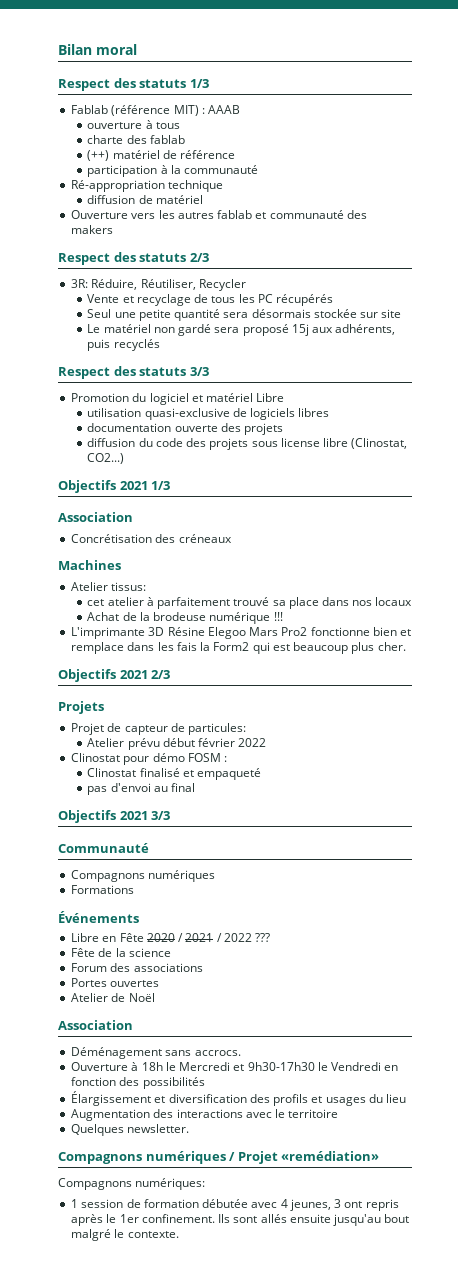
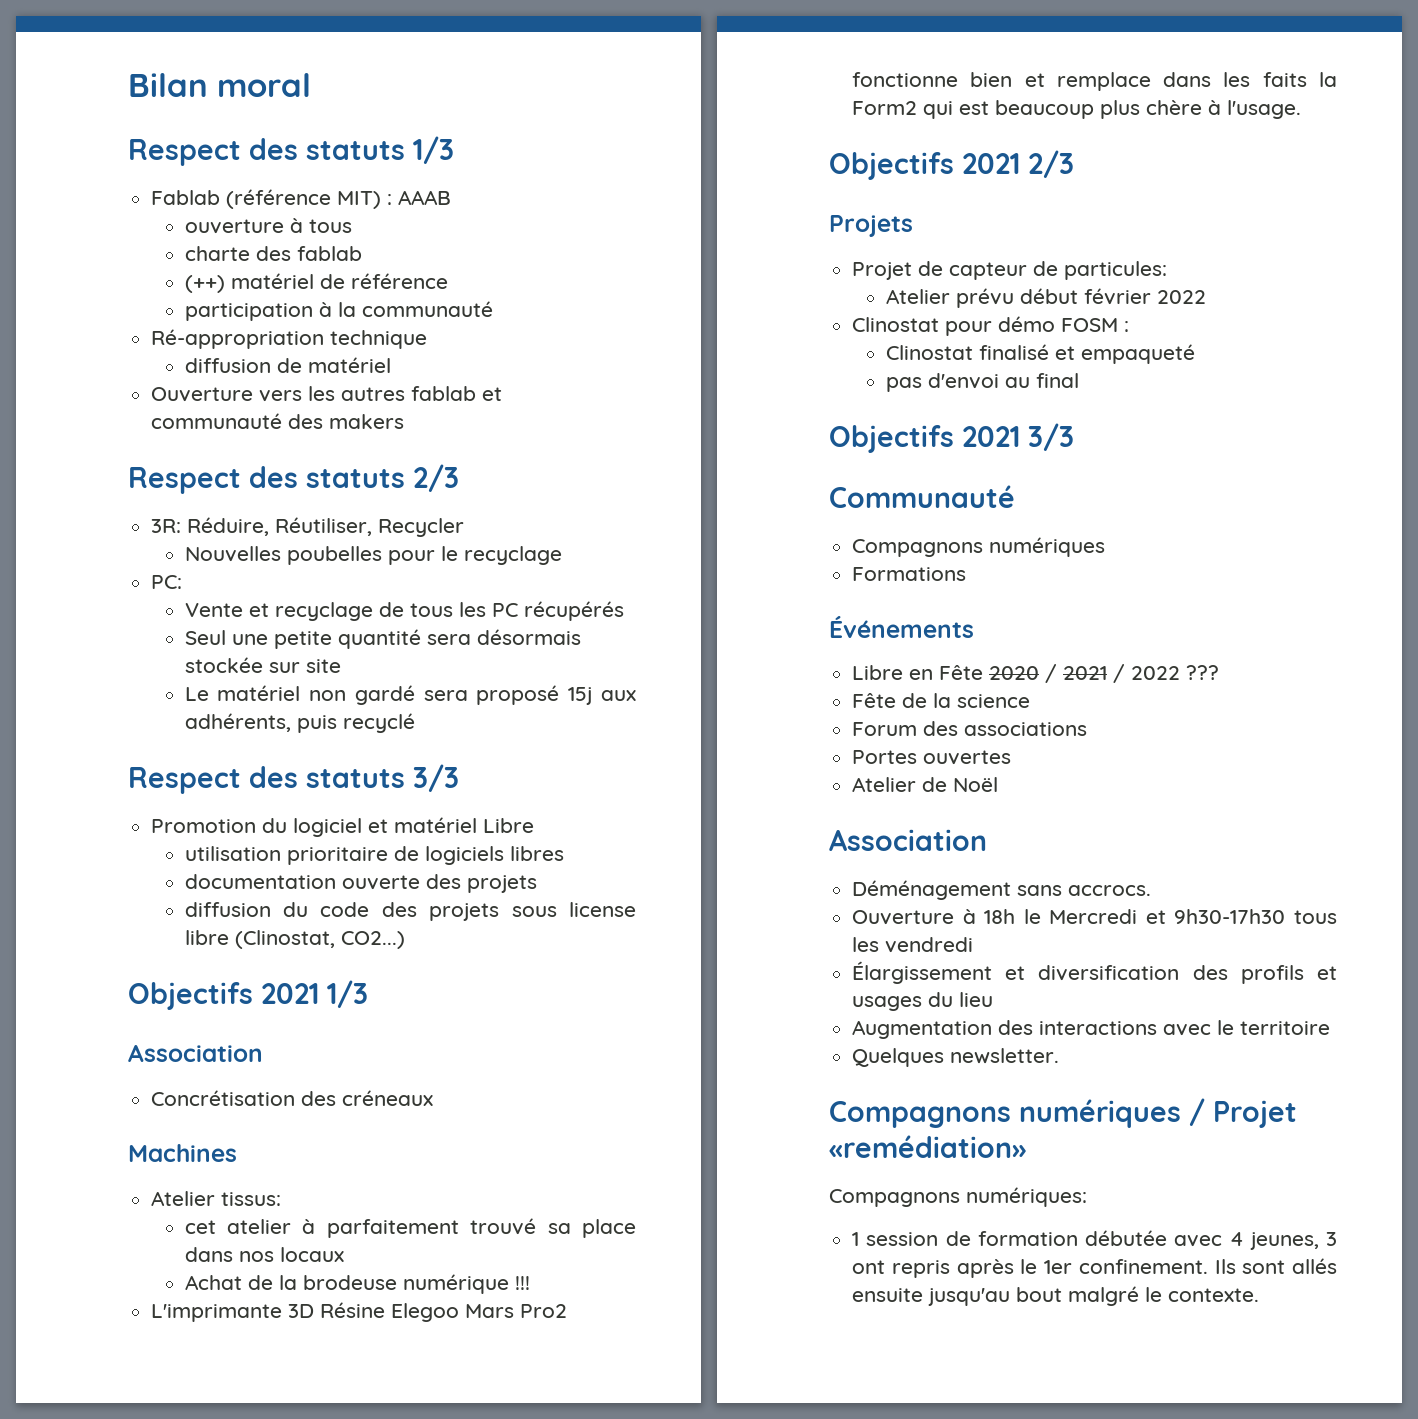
(246, 285) none -> [184,546,562,565] [151,575,183,589] // Nouvelles poubelles pour le recyclage // PC:
[113,339,160,351] recyclés -> [342,713,415,733] recyclé
[144,408,230,420] quasi-exclusive -> [286,847,388,865] prioritaire
[176,642,197,651] fais -> [1262,72,1307,87] faits
[377,642,406,651] cher. -> [1146,100,1302,119] chère à l'usage.
[317,1062,399,1071] [71,1077,205,1089] le Vendredi en fonction des possibilités -> [1294,910,1337,924] [852,937,974,953] tous les vendredi

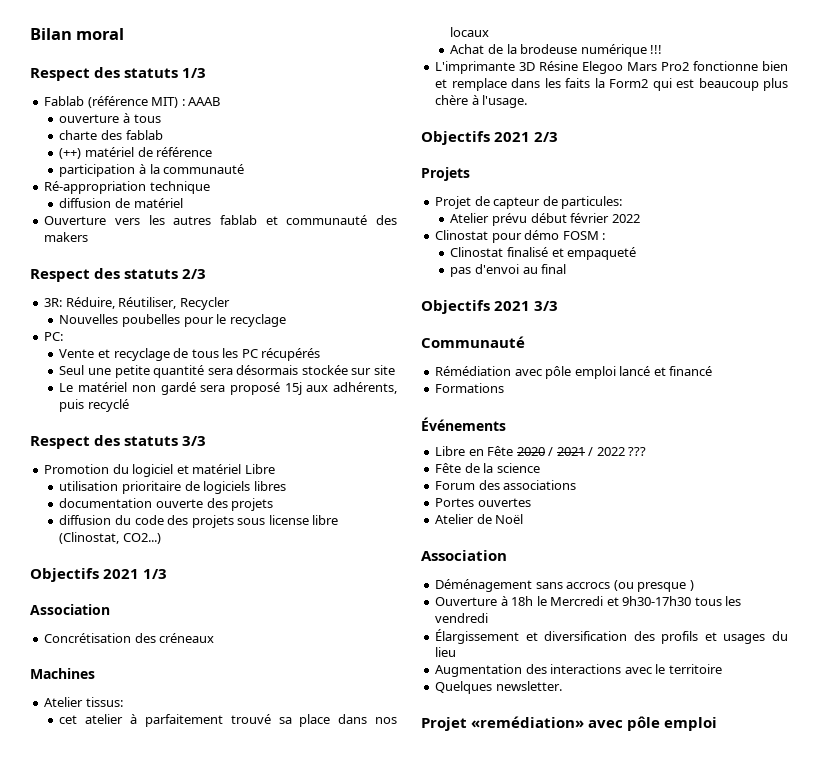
[852,537,1106,557] Compagnons numériques -> [435,366,713,379] Rémédiation avec pôle emploi lancé et financé
[1068,885,1152,896] accrocs. -> [566,580,694,592] accrocs (ou presque )
[829,1098,1205,1128] Compagnons numériques / -> (562, 686) none
[829,1187,1087,1207] [852,1230,1337,1250] [852,1258,1337,1278] [852,1286,1260,1306] // Compagnons numériques: // 1 session de formation débutée avec 4 jeunes, 3 ont repris après le 1er confinement. Ils sont allés ensuite jusqu'au bout malgré le contexte. -> [588,716,718,731] avec pôle emploi

